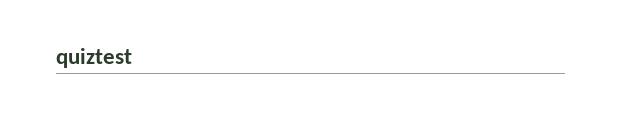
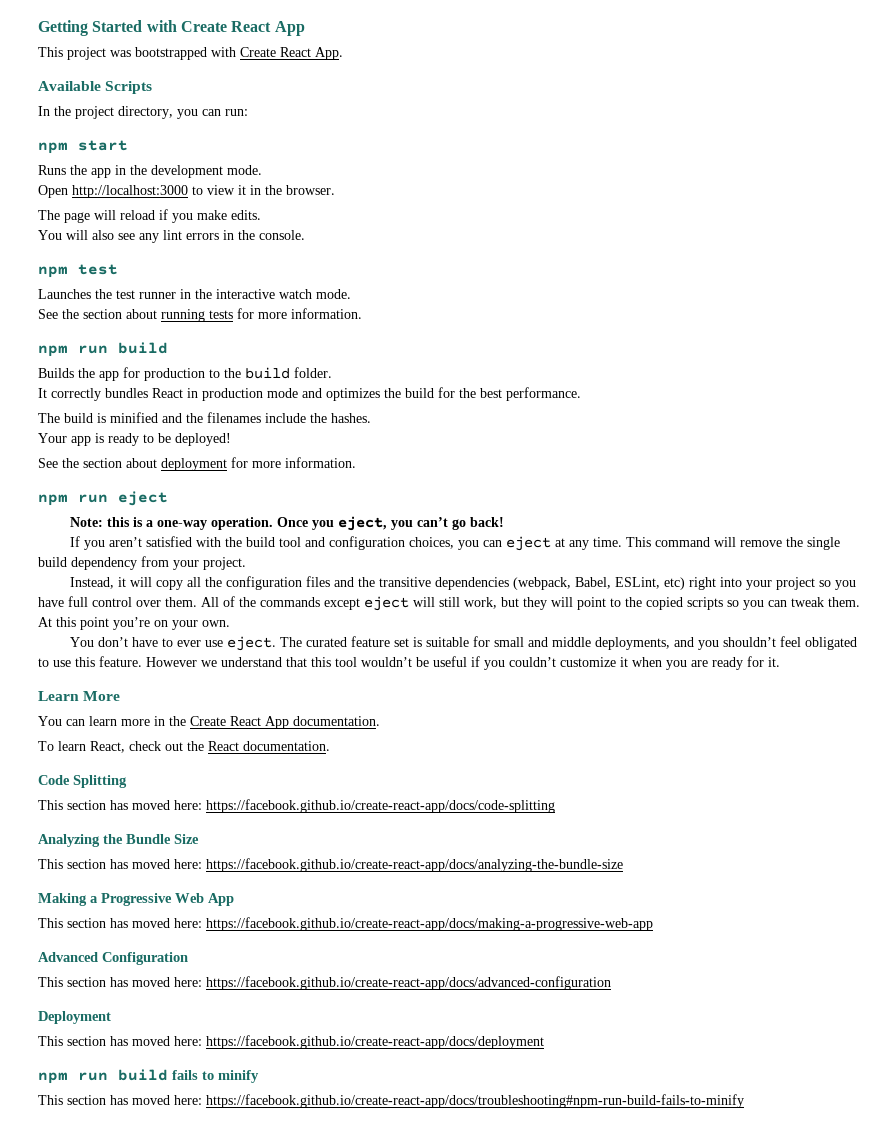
[56,48,132,68] quiztest -> [38,20,305,36] [38,47,343,60] [38,81,153,94] [38,106,248,119] [38,140,128,154] [38,165,262,178] [38,185,335,198] [38,209,261,223] [38,230,305,243] [38,264,118,278] [38,289,351,299] [38,308,362,322] [38,342,168,357] [38,367,332,381] [38,387,581,401] [38,412,371,423] [38,433,231,446] [38,457,356,471] [38,491,168,506] [69,516,504,531] [69,536,840,551] [38,556,246,570] [69,576,856,590] [38,596,860,611] [38,617,230,630] [69,636,857,651] [38,656,780,670] [38,691,121,701] [38,716,380,729] [38,741,330,753] [38,775,127,788] [38,799,555,813] [38,834,199,847] [38,858,623,872] [38,893,234,906] [38,917,653,931] [38,952,188,965] [38,976,611,990] [38,1011,111,1024] [38,1035,544,1049] [38,1069,259,1084] [38,1094,744,1108] Getting Started with Create React App // This project was bootstrapped with Create React App. // Available Scripts // In the project directory, you can run: // npm start // Runs the app in the development mode. // Open http://localhost:3000 to view it in the browser. // The page will reload if you make edits. // You will also see any lint errors in the console. // npm test // Launches the test runner in the interactive watch mode. // See the section about running tests for more information. // npm run build // Builds the app for production to the build folder. // It correctly bundles React in production mode and optimizes the build for the best performance. // The build is minified and the filenames include the hashes. // Your app is ready to be deployed! // See the section about deployment for more information. // npm run eject // Note: this is a one-way operation. Once you eject, you can’t go back! // If you aren’t satisfied with the build tool and configuration choices, you can eject at any time. This command will remove the single build dependency from your project. // Instead, it will copy all the configuration files and the transitive dependencies (webpack, Babel, ESLint, etc) right into your project so you have full control over them. All of the commands except eject will still work, but they will point to the copied scripts so you can tweak them. At this point you’re on your own. // You don’t have to ever use eject. The curated feature set is suitable for small and middle deployments, and you shouldn’t feel obligated to use this feature. However we understand that this tool wouldn’t be useful if you couldn’t customize it when you are ready for it. // Learn More // You can learn more in the Create React App documentation. // To learn React, check out the React documentation. // Code Splitting // This section has moved here: https://facebook.github.io/create-react-app/docs/code-splitting // Analyzing the Bundle Size // This section has moved here: https://facebook.github.io/create-react-app/docs/analyzing-the-bundle-size // Making a Progressive Web App // This section has moved here: https://facebook.github.io/create-react-app/docs/making-a-progressive-web-app // Advanced Configuration // This section has moved here: https://facebook.github.io/create-react-app/docs/advanced-configuration // Deployment // This section has moved here: https://facebook.github.io/create-react-app/docs/deployment // npm run build fails to minify // This section has moved here: https://facebook.github.io/create-react-app/docs/troubleshooting#npm-run-build-fails-to-minify

